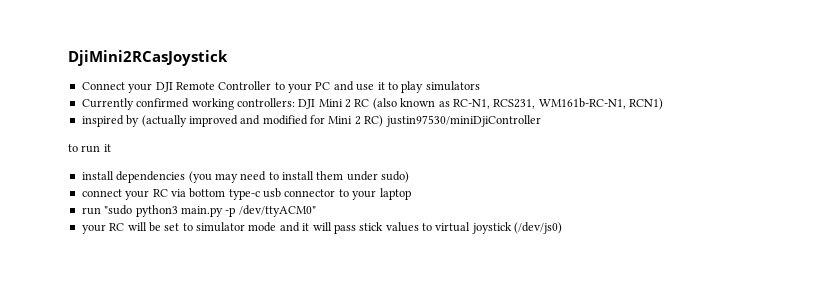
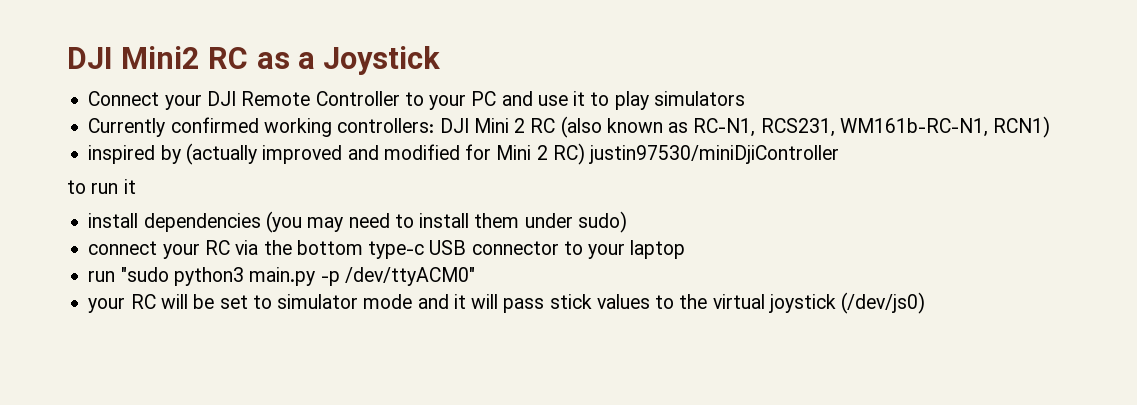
[68,50,228,66] DjiMini2RCasJoystick -> [67,46,441,75] DJI Mini2 RC as a Joystick
(186, 193) none -> [263,240,292,255] the
[263,188,281,198] usb -> [429,240,467,255] USB
(432, 227) none -> [679,294,708,309] the

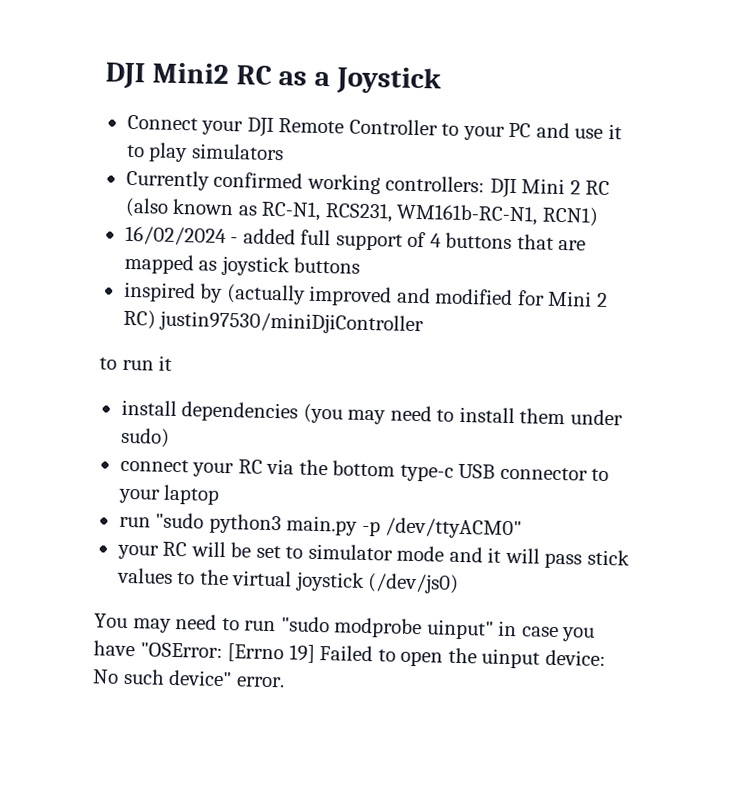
(1051, 127) none -> [124,225,587,251] [123,253,361,277] // 16/02/2024 - added full support of 4 buttons that are mapped as joystick buttons
(926, 303) none -> [94,613,596,642] [93,640,606,669] [92,668,285,688] // You may need to run "sudo modprobe uinput" in case you have "OSError: [Errno 19] Failed to open the uinput device: No such device" error.

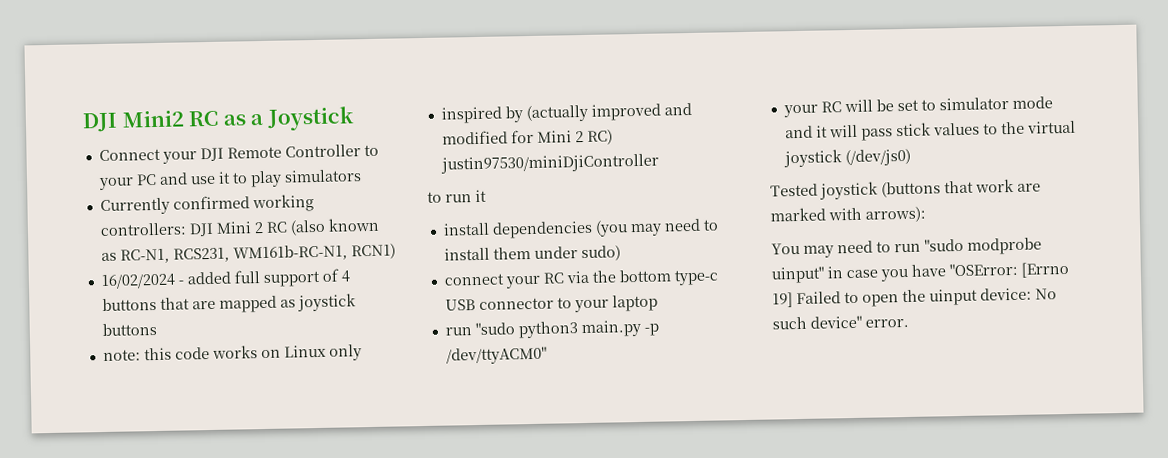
(361, 265) none -> [102,344,362,362] // note: this code works on Linux only
(460, 583) none -> [770,178,1041,200] [770,206,926,223] // Tested joystick (buttons that work are marked with arrows):

